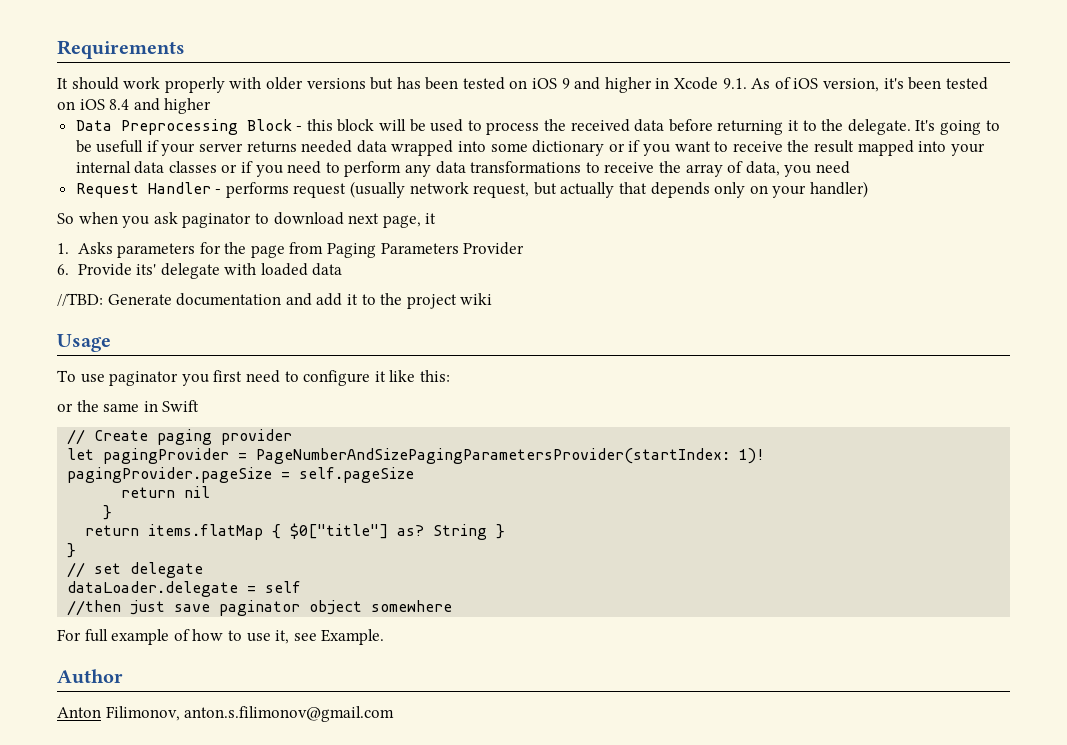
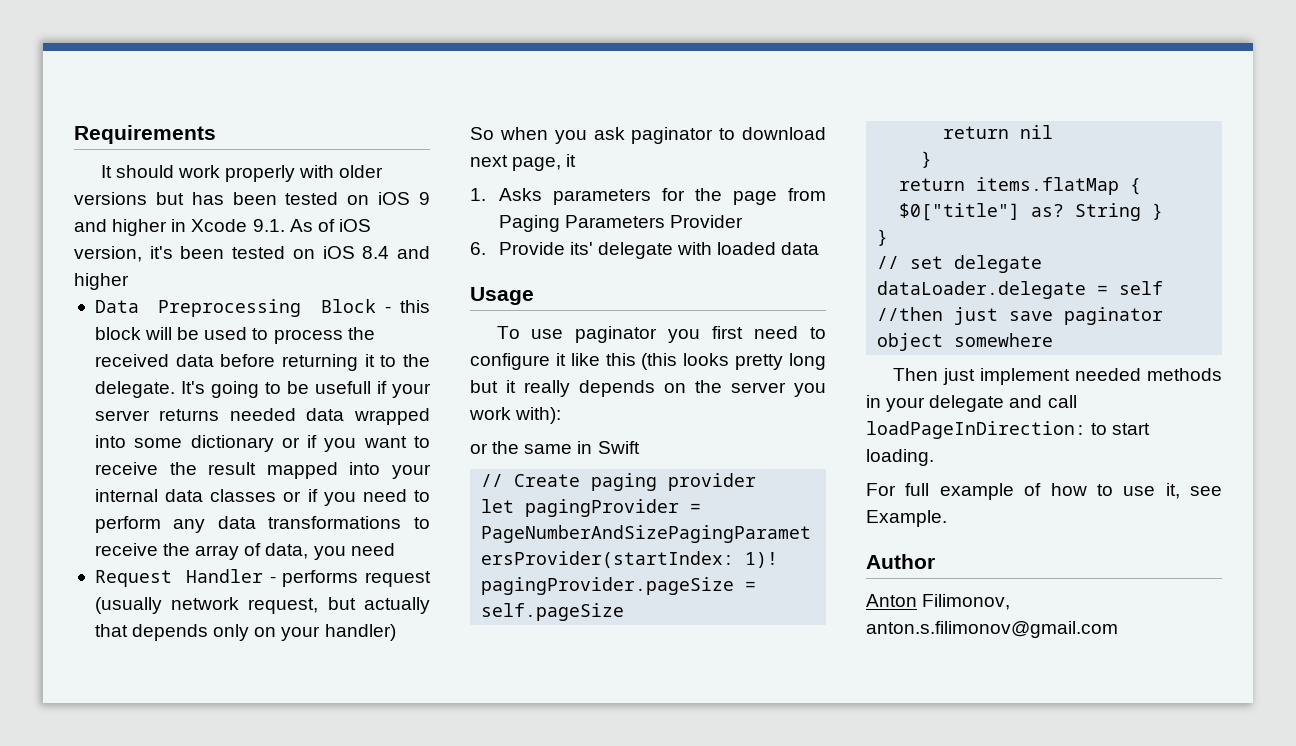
[57,293,493,309] // //TBD: Generate documentation and add it to the project wiki -> (820, 248) none
[419,370,450,382] this: -> [605,353,826,370] [470,380,826,397] [469,407,562,424] this (this looks pretty long but it really depends on the server you work with):
(453, 606) none -> [892,368,1222,385] [866,395,1077,412] [866,421,1151,439] [866,449,934,466] // Then just implement needed methods in your delegate and call loadPageInDirection: to start loading.

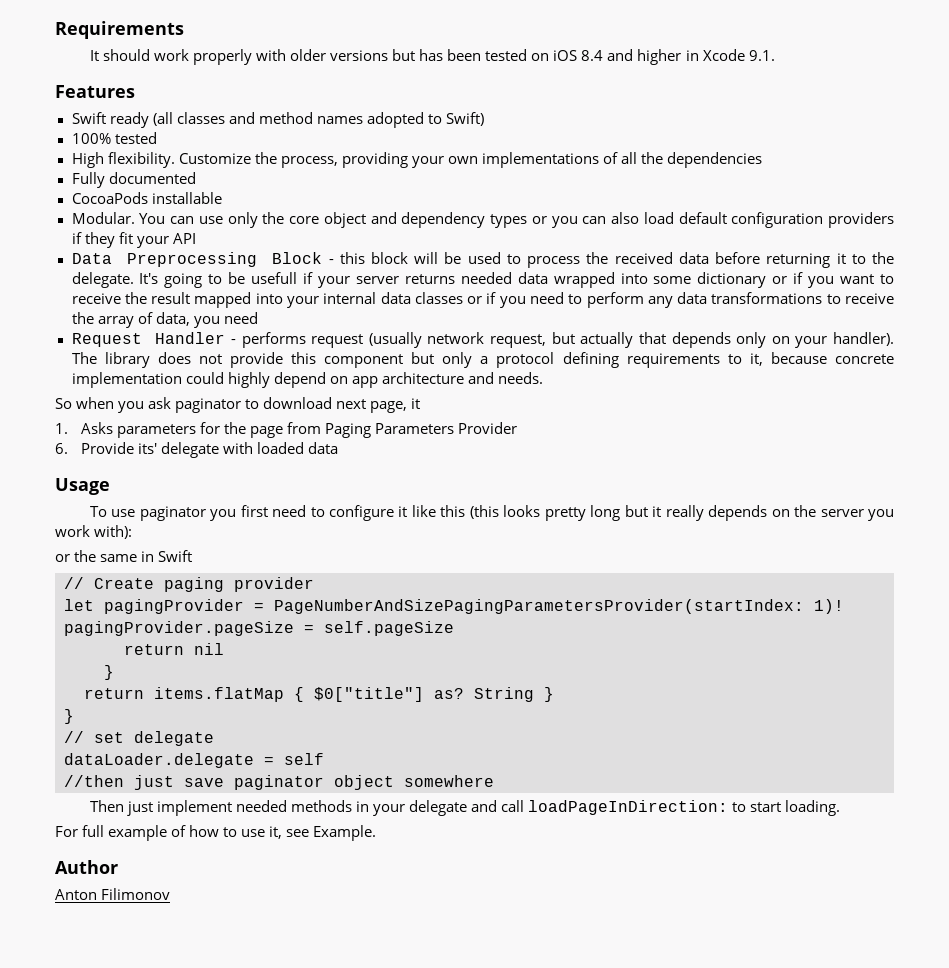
[418,192,430,205] 9 -> [581,50,604,61] 8.4
[289,219,371,232] [74,246,430,262] [74,273,129,290] As of iOS version, it's been tested on iOS 8.4 and higher -> [55,85,135,98] [71,112,484,128] [71,132,157,144] [71,152,763,168] [71,172,196,188] [71,192,222,204] [71,212,894,228] [71,232,196,248] // Features // Swift ready (all classes and method names adopted to Swift) // 100% tested // High flexibility. Customize the process, providing your own implementations of all the dependencies // Fully documented // CocoaPods installable // Modular. You can use only the core object and dependency types or you can also load default configuration providers if they fit your API
[324,624,396,641] handler) -> [833,332,895,346] [71,352,894,368] [71,372,543,388] handler). The library does not provide this component but only a protocol defining requirements to it, because concrete implementation could highly depend on app architecture and needs.
[922,594,1011,610] [866,621,1118,638] Filimonov, anton.s.filimonov@gmail.com -> [101,888,171,900] Filimonov

